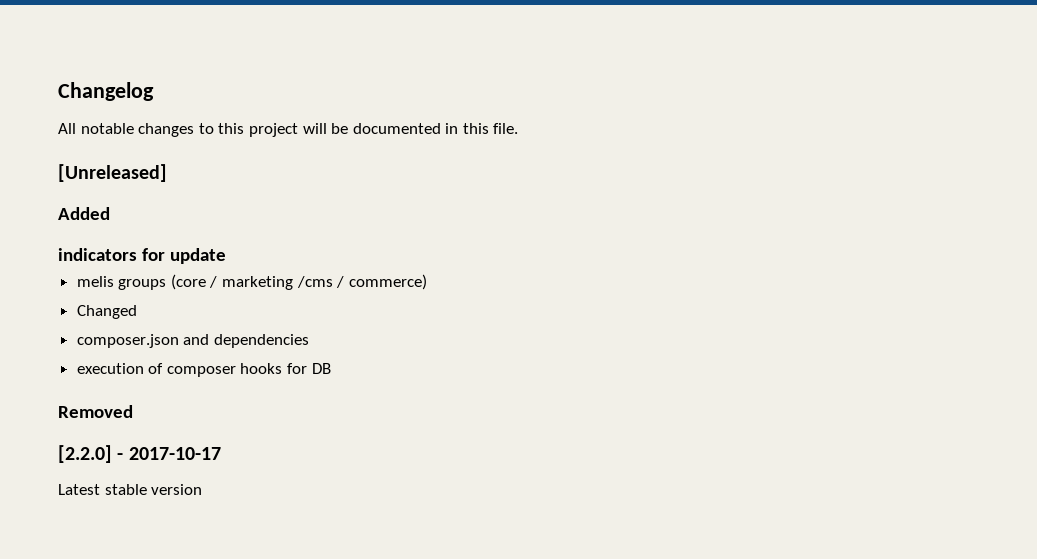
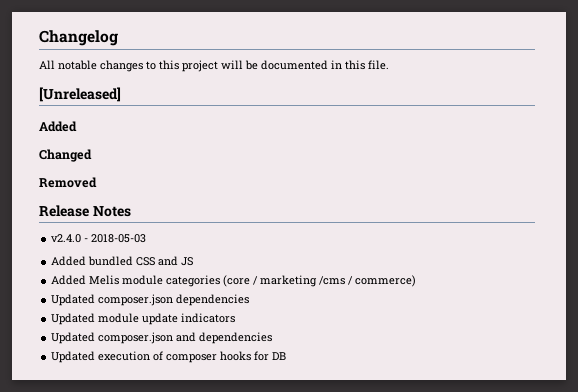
[58,248,226,264] [76,276,167,290] indicators for update // melis groups -> [39,149,92,162] [39,177,97,188] [39,205,131,217] [51,234,147,243] [51,256,194,266] [51,275,221,287] Changed // Removed // Release Notes // v2.4.0 - 2018-05-03 // Added bundled CSS and JS // Added Melis module categories
[76,305,137,319] Changed // -> [51,294,250,306] [51,313,236,325] [51,332,96,344] Updated composer.json dependencies // Updated module update indicators // Updated
(309, 341) none -> [51,351,96,363] Updated
[58,405,133,418] [58,445,221,463] [58,484,203,495] // Removed // [2.2.0] - 2017-10-17 // Latest stable version -> (287, 356) none

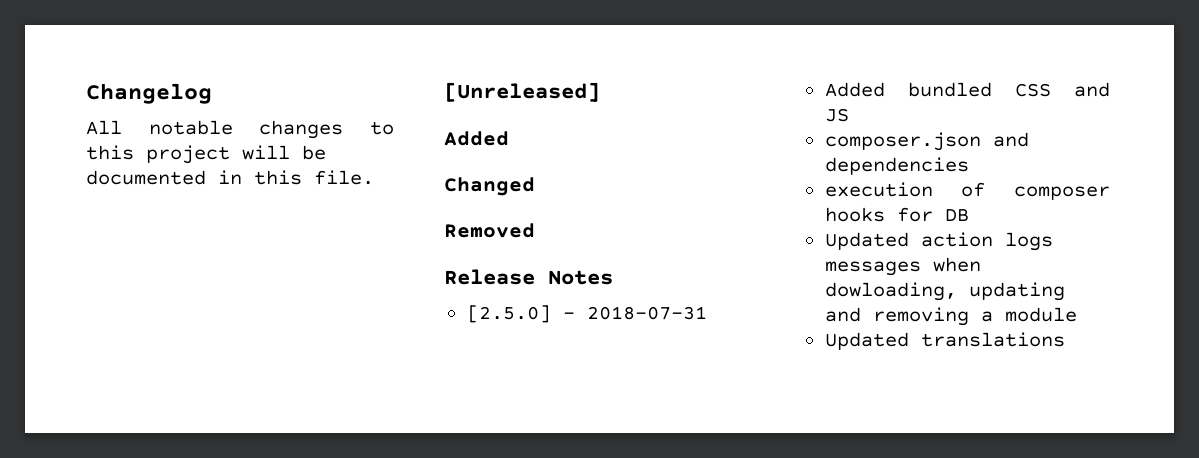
[51,234,147,243] v2.4.0 - 2018-05-03 -> [466,305,707,323] [2.5.0] - 2018-07-31
[51,275,417,287] [51,294,250,306] [51,313,236,325] [51,332,96,344] Added Melis module categories (core / marketing /cms / commerce) // Updated composer.json dependencies // Updated module update indicators // Updated -> (849, 115) none
[51,351,96,363] Updated -> (969, 166) none
(287, 356) none -> [824,232,1053,251] [824,257,981,276] [824,282,1065,301] [824,307,1077,326] [824,332,1065,350] // Updated action logs messages when dowloading, updating and removing a module // Updated translations

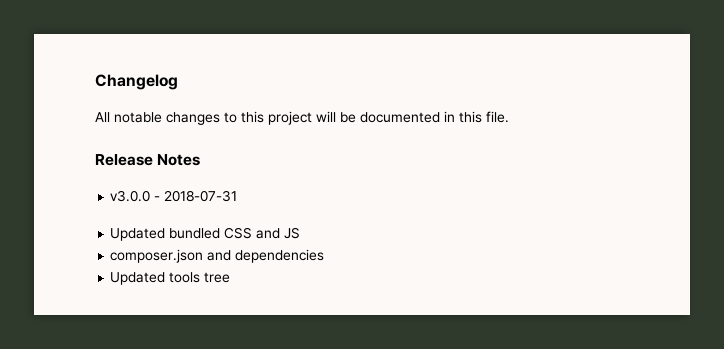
[444,82,600,102] [444,131,509,146] [444,177,535,196] [444,223,535,238] // [Unreleased] // Added // Changed // Removed -> (509, 117) none
[466,305,551,323] [2.5.0] -> [110,190,151,202] v3.0.0
[824,82,885,97] Added -> [110,228,166,241] Updated
[824,182,1110,200] [824,207,969,222] [824,232,1053,251] [824,257,981,276] [824,282,1065,301] [824,307,1077,326] [824,332,1065,350] execution of composer hooks for DB // Updated action logs messages when dowloading, updating and removing a module // Updated translations -> [110,272,231,285] Updated tools tree

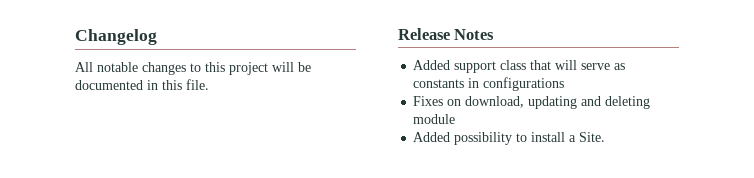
[110,190,238,202] [110,227,301,241] [110,249,325,263] [110,272,231,285] v3.0.0 - 2018-07-31 // Updated bundled CSS and JS // composer.json and dependencies // Updated tools tree -> [413,60,626,73] [413,77,565,91] [413,96,651,109] [413,114,456,124] [413,132,606,145] Added support class that will serve as constants in configurations // Fixes on download, updating and deleting module // Added possibility to install a Site.

